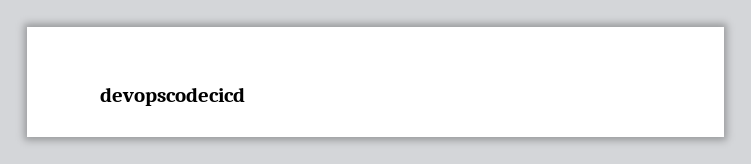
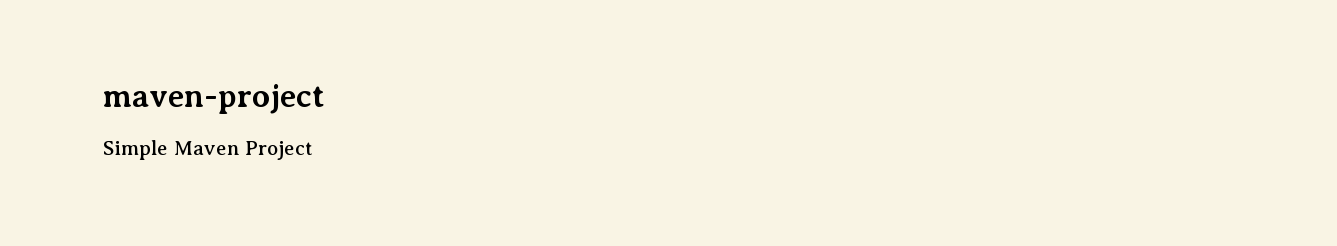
[100,87,245,106] devopscodecicd -> [103,84,325,114] [103,140,314,160] maven-project // Simple Maven Project

